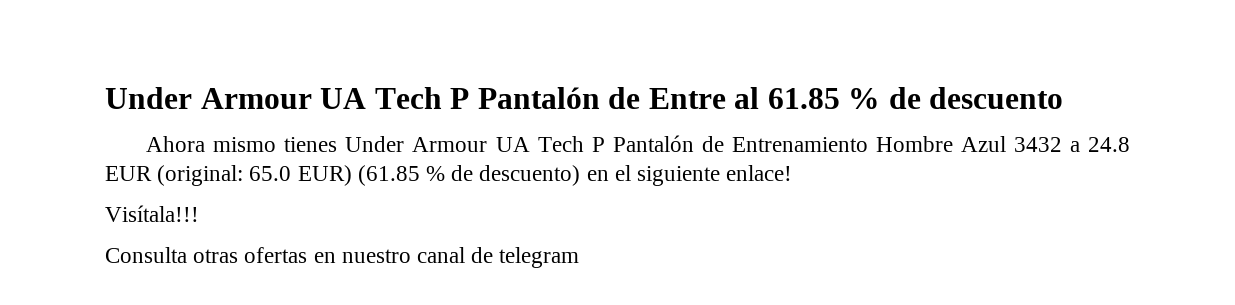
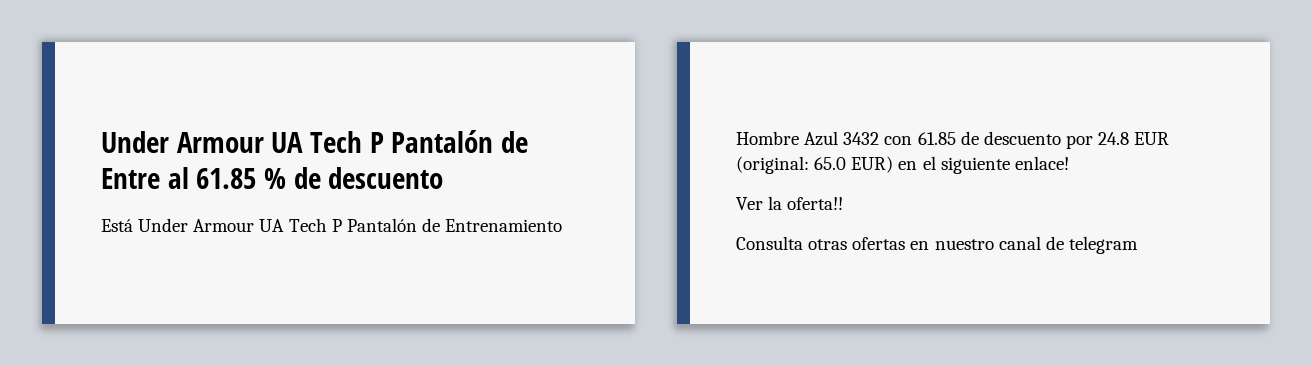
[146,136,338,152] Ahora mismo tienes -> [101,219,133,232] Está
[1069,141,1080,152] a -> [884,131,1093,149] con 61.85 de descuento por
[357,165,581,186] (61.85 % de descuento) -> (894, 164) none
[105,205,199,222] Visítala!!! -> [736,196,844,210] Ver la oferta!!

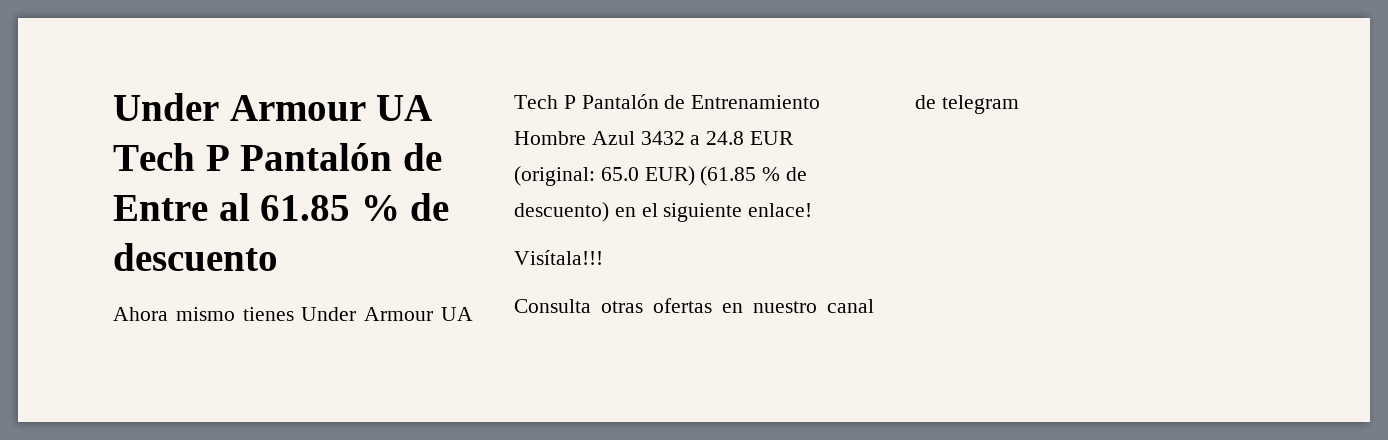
[101,219,133,232] Está -> [113,307,294,321] Ahora mismo tienes
[884,131,1093,149] con 61.85 de descuento por -> [690,135,701,145] a
(894, 164) none -> [700,166,808,186] [514,202,609,222] (61.85 % de descuento)
[736,196,844,210] Ver la oferta!! -> [514,250,603,265] Visítala!!!

